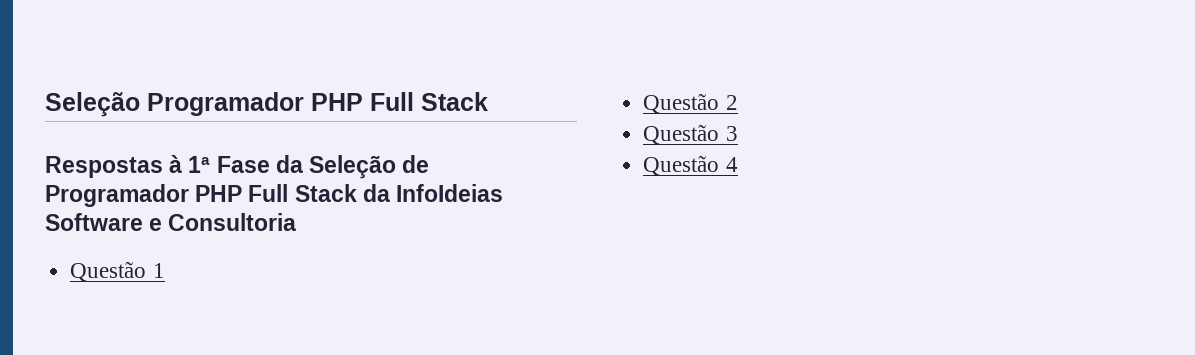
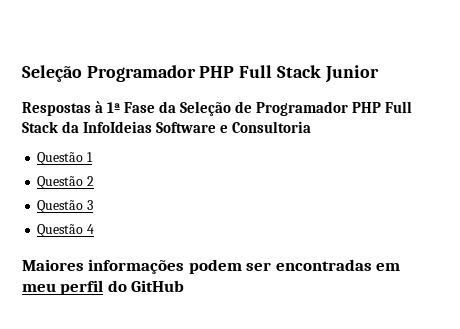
(488, 101) none -> [324,65,379,83] Junior
(738, 164) none -> [22,259,401,274] [22,280,185,295] // Maiores informações podem ser encontradas em meu perfil do GitHub

